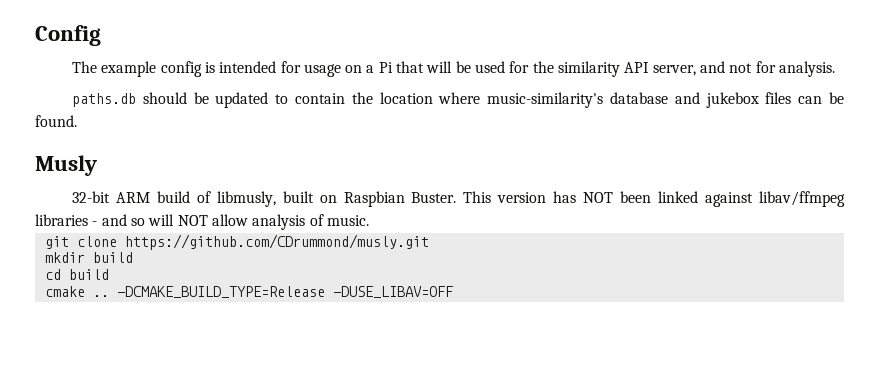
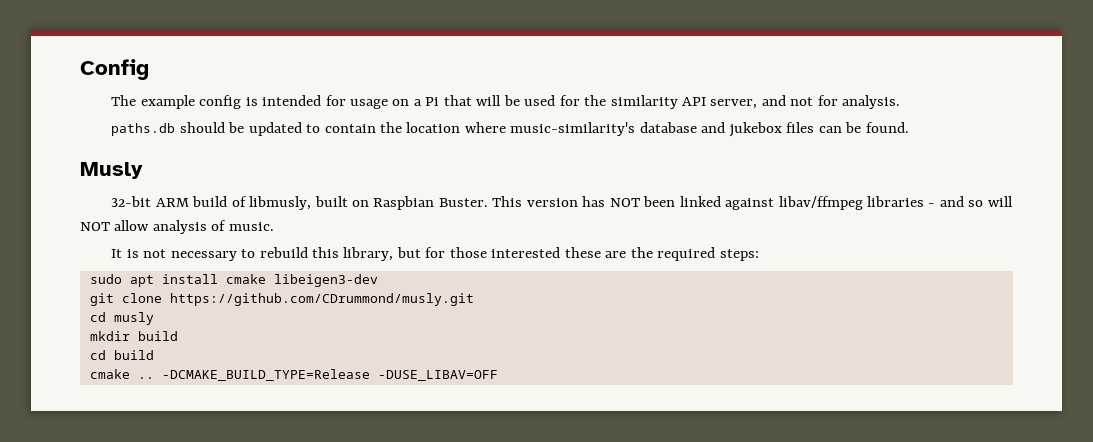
(369, 220) none -> [111,247,759,261] [89,274,378,287] // It is not necessary to rebuild this library, but for those interested these are the required steps: // sudo apt install cmake libeigen3-dev
(429, 242) none -> [89,312,154,325] // cd musly

